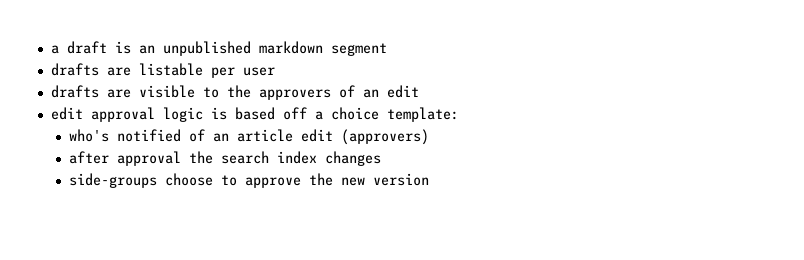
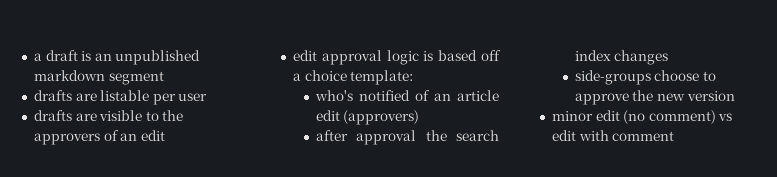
(429, 179) none -> [551,110,733,124] [551,130,675,141] // minor edit (no comment) vs edit with comment

